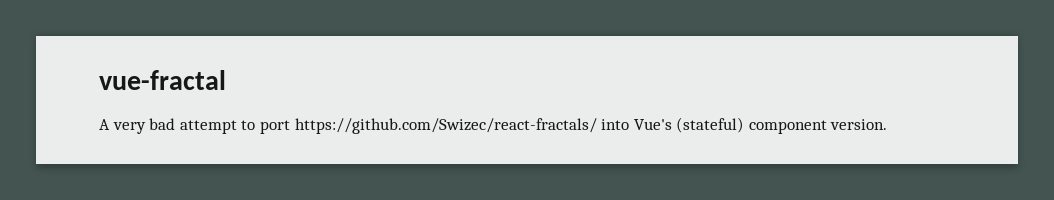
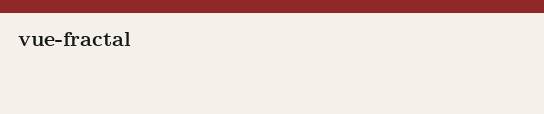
[99,117,888,134] // A very bad attempt to port https://github.com/Swizec/react-fractals/ into Vue's (stateful) component version. -> (131, 39) none

